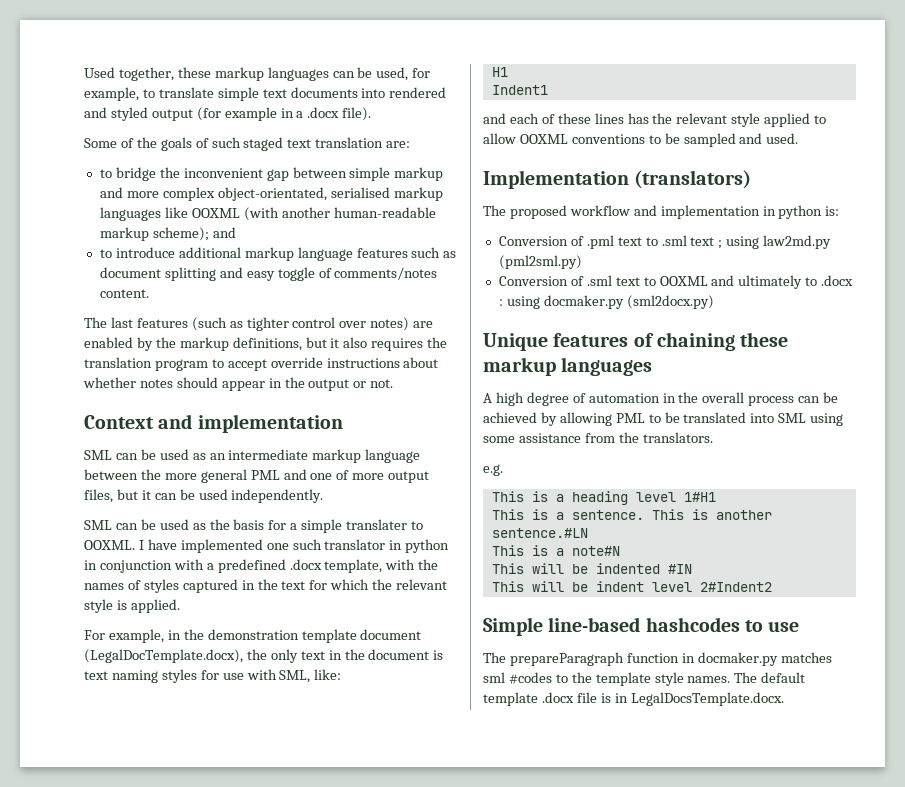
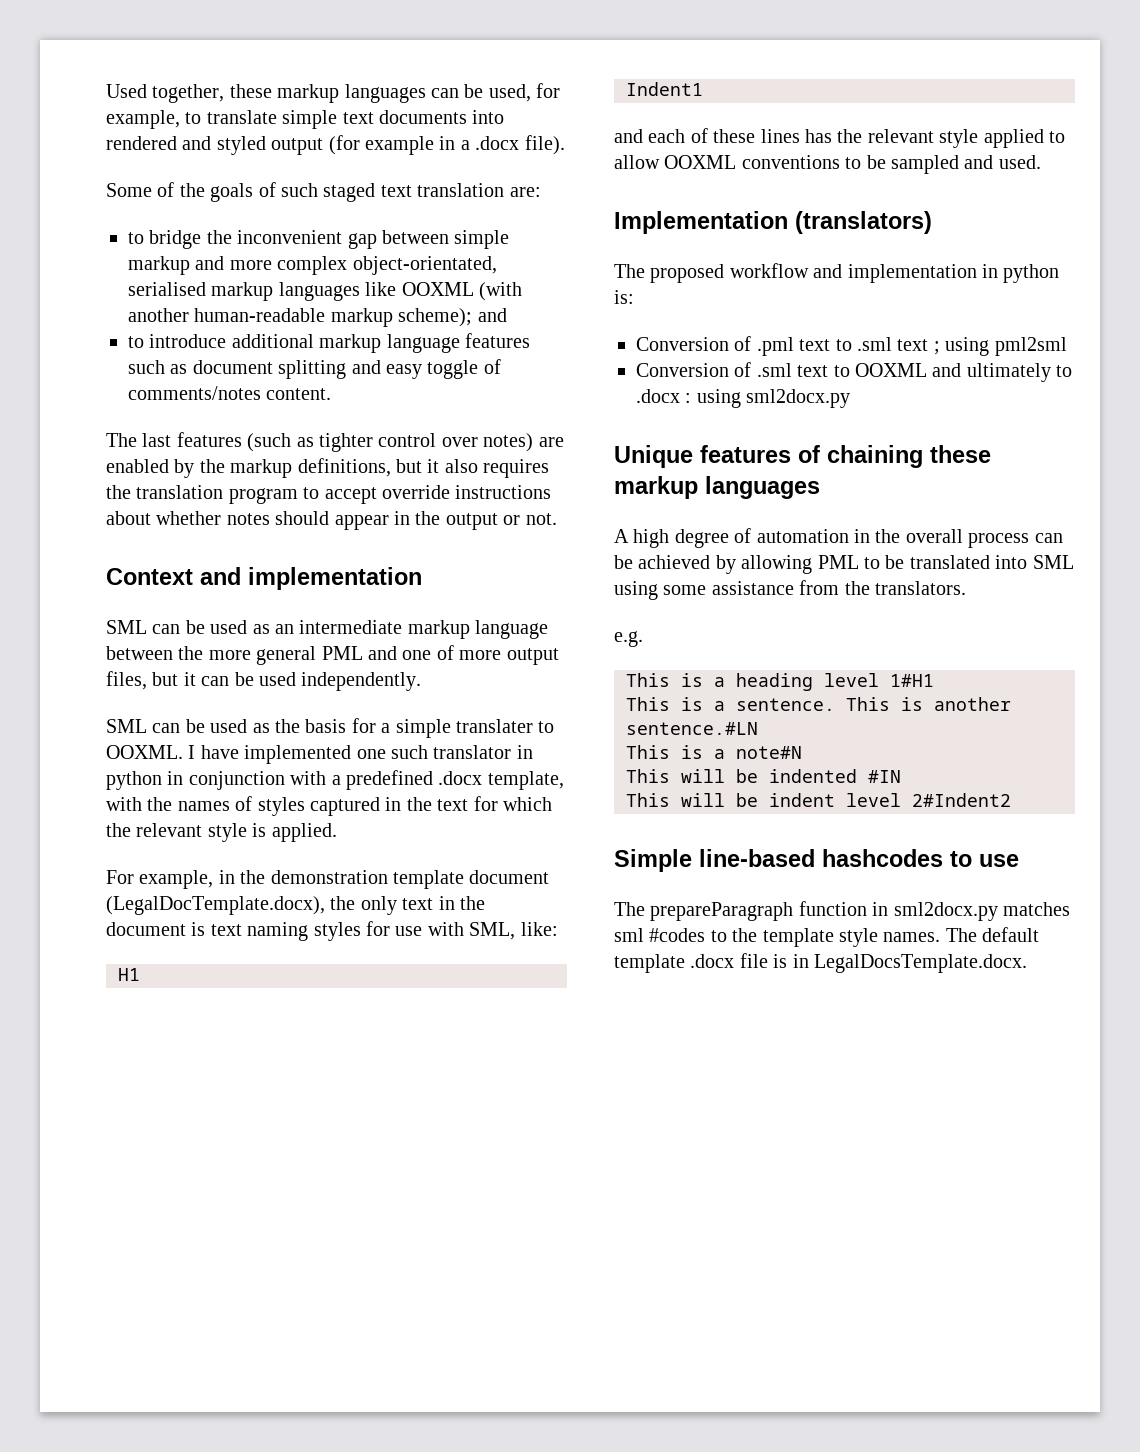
[763,235,832,249] [498,255,582,269] law2md.py (pml2sml.py) -> [994,337,1067,356] pml2sml
[543,295,714,309] docmaker.py (sml2docx.py) -> [746,389,851,408] sml2docx.py
[697,652,778,666] docmaker.py -> [893,902,998,921] sml2docx.py

